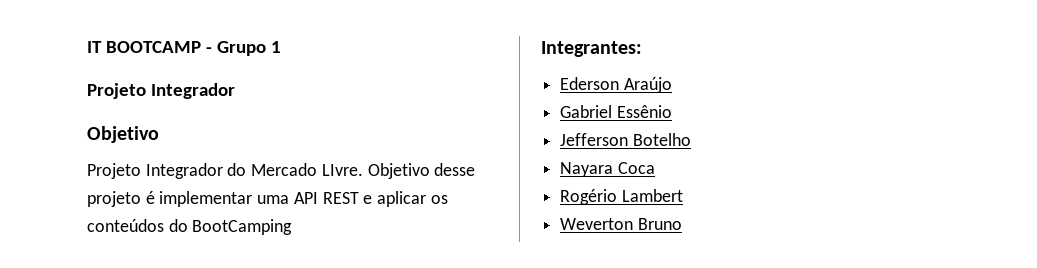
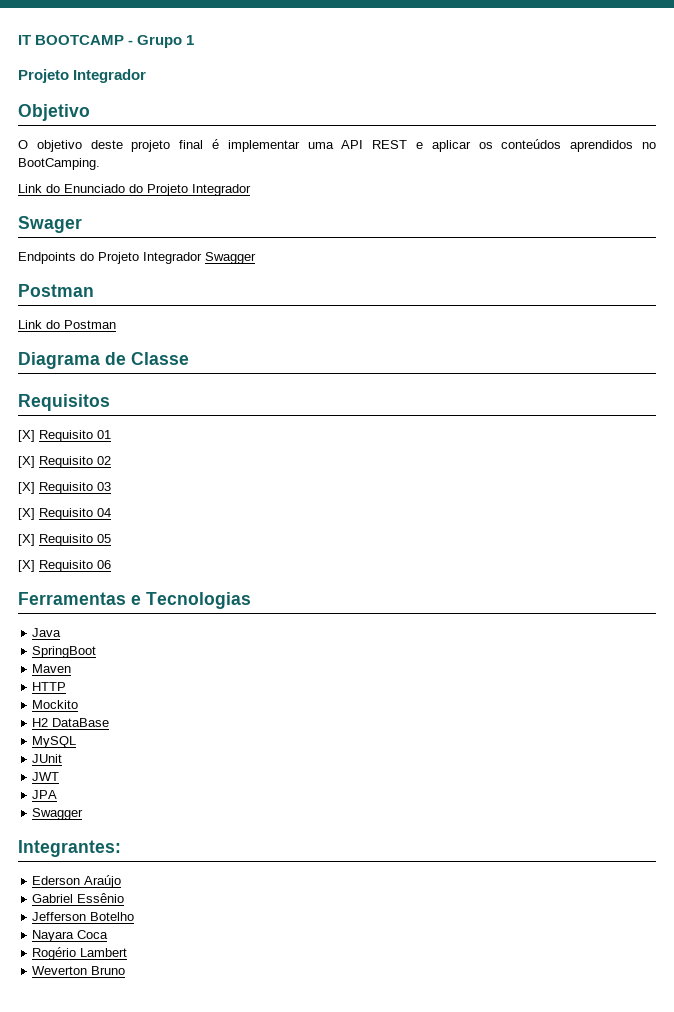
[87,163,476,179] [87,191,141,207] Projeto Integrador do Mercado LIvre. Objetivo desse projeto -> [18,140,204,152] O objetivo deste projeto final
[168,219,293,235] do BootCamping -> [570,140,656,152] [18,158,100,170] [18,184,251,196] [18,216,82,233] [18,252,256,264] [18,284,94,297] [18,320,116,329] [18,352,189,369] [18,394,110,411] [18,430,111,442] [18,456,111,468] [18,482,111,494] [18,508,111,520] [18,534,111,546] [18,560,111,572] [18,592,251,609] [32,628,62,637] [32,646,97,658] [32,664,72,673] [32,682,67,691] [32,700,79,709] [32,718,110,727] [32,736,77,748] [32,754,63,763] [32,772,60,781] [32,790,58,799] [32,808,84,820] aprendidos no BootCamping. // Link do Enunciado do Projeto Integrador // Swager // Endpoints do Projeto Integrador Swagger // Postman // Link do Postman // Diagrama de Classe // Requisitos // [X] Requisito 01 // [X] Requisito 02 // [X] Requisito 03 // [X] Requisito 04 // [X] Requisito 05 // [X] Requisito 06 // Ferramentas e Tecnologias // Java // SpringBoot // Maven // HTTP // Mockito // H2 DataBase // MySQL // JUnit // JWT // JPA // Swagger

